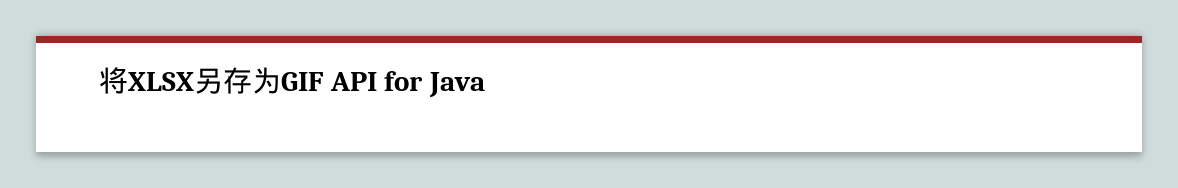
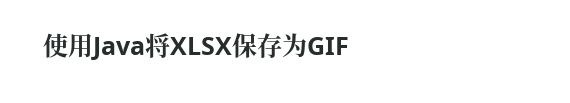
[99,67,486,98] 将XLSX另存为GIF API for Java -> [43,33,349,61] 使用Java将XLSX保存为GIF

